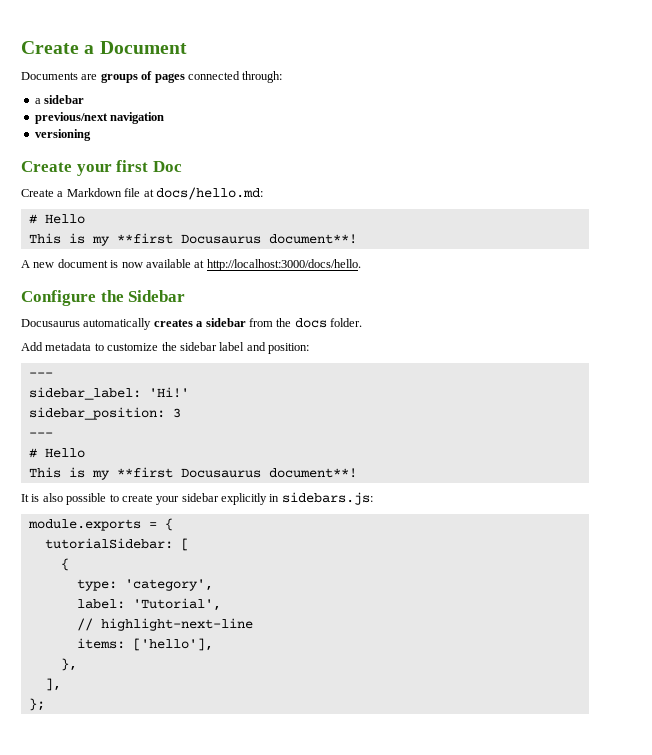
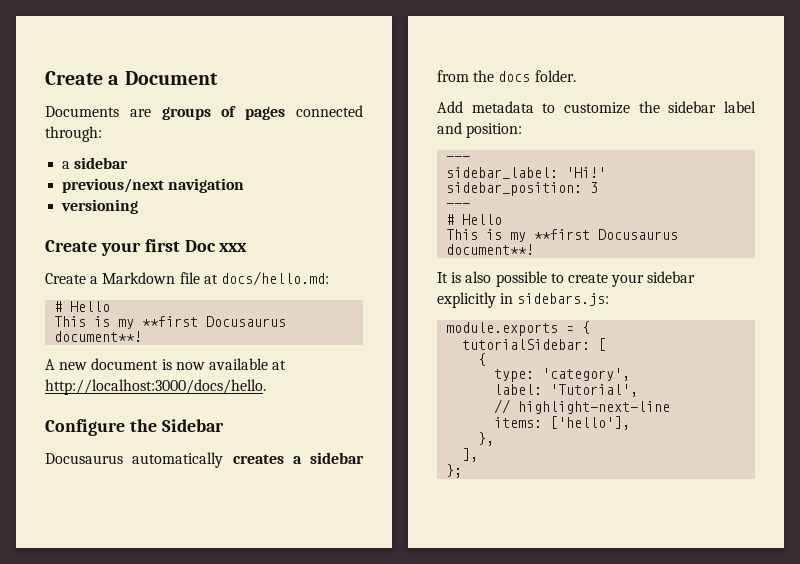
(182, 166) none -> [219,243,248,252] xxx

